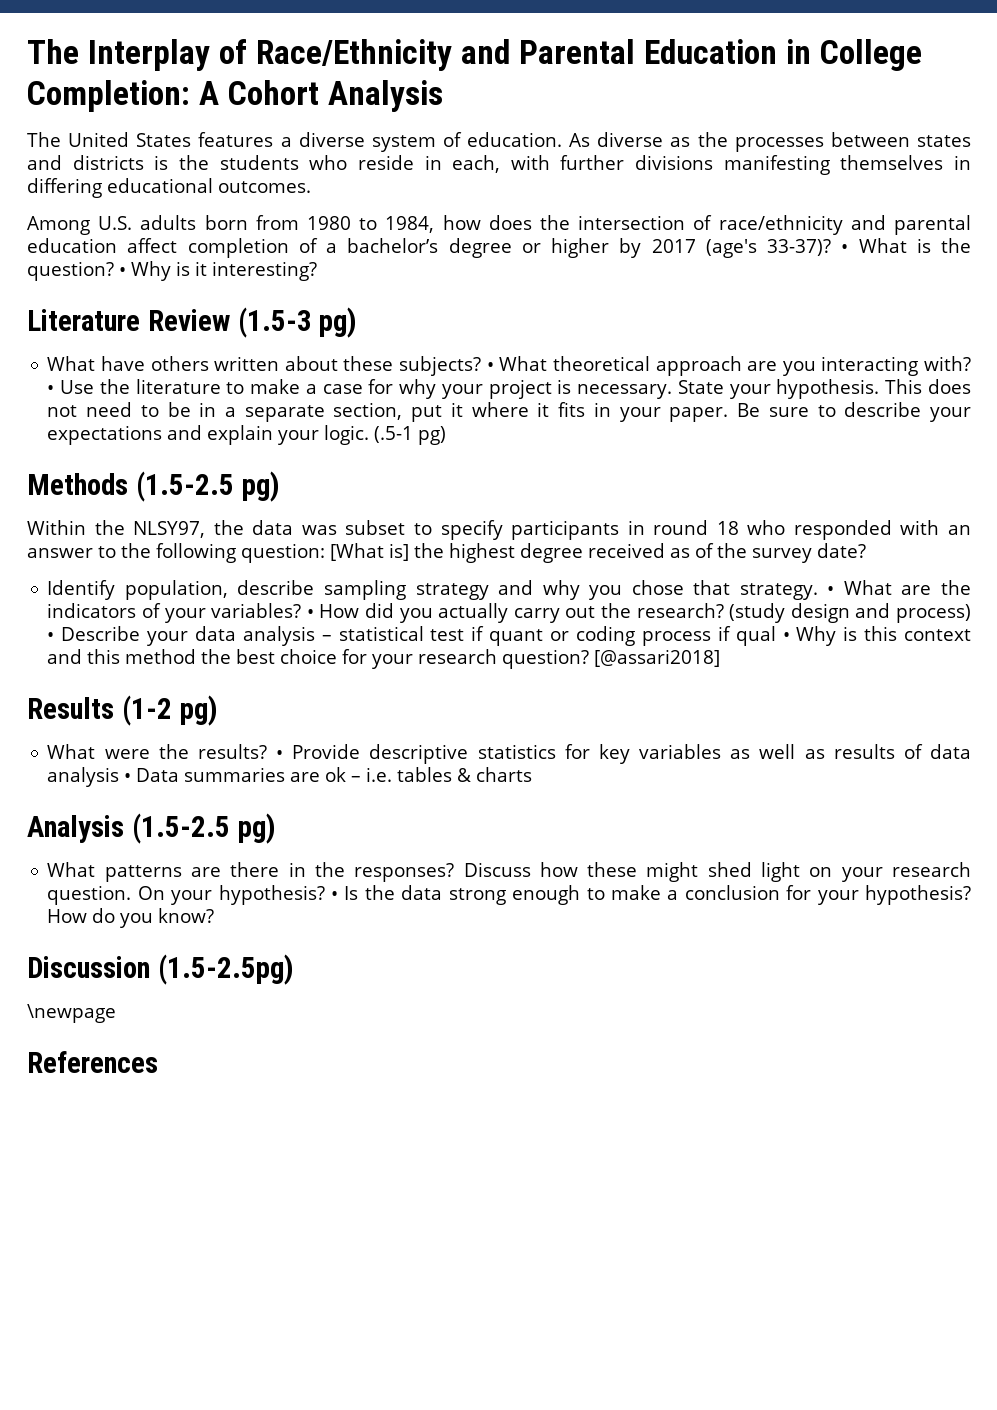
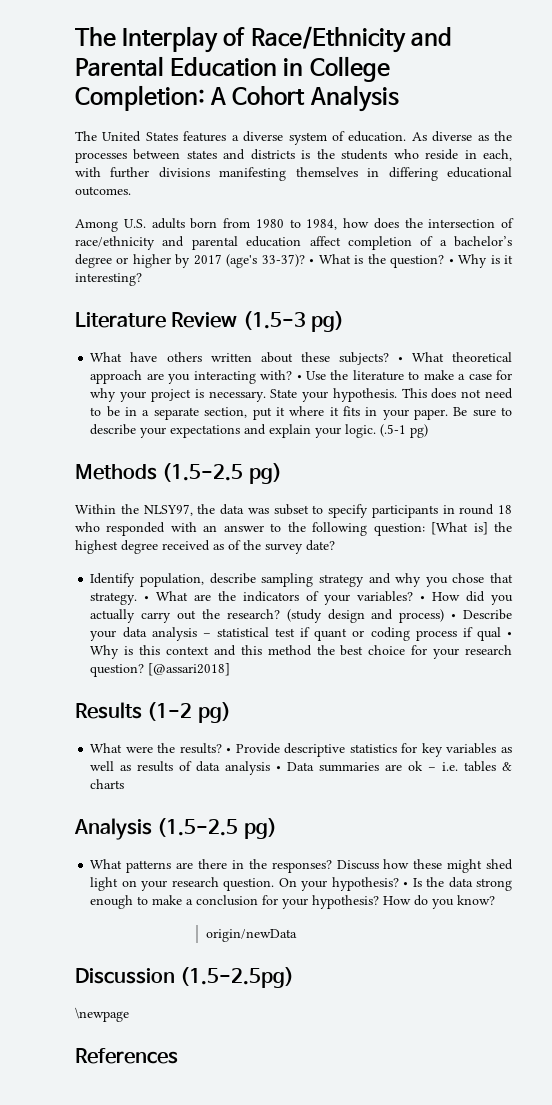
(215, 915) none -> [206,929,298,942] // origin/newData

